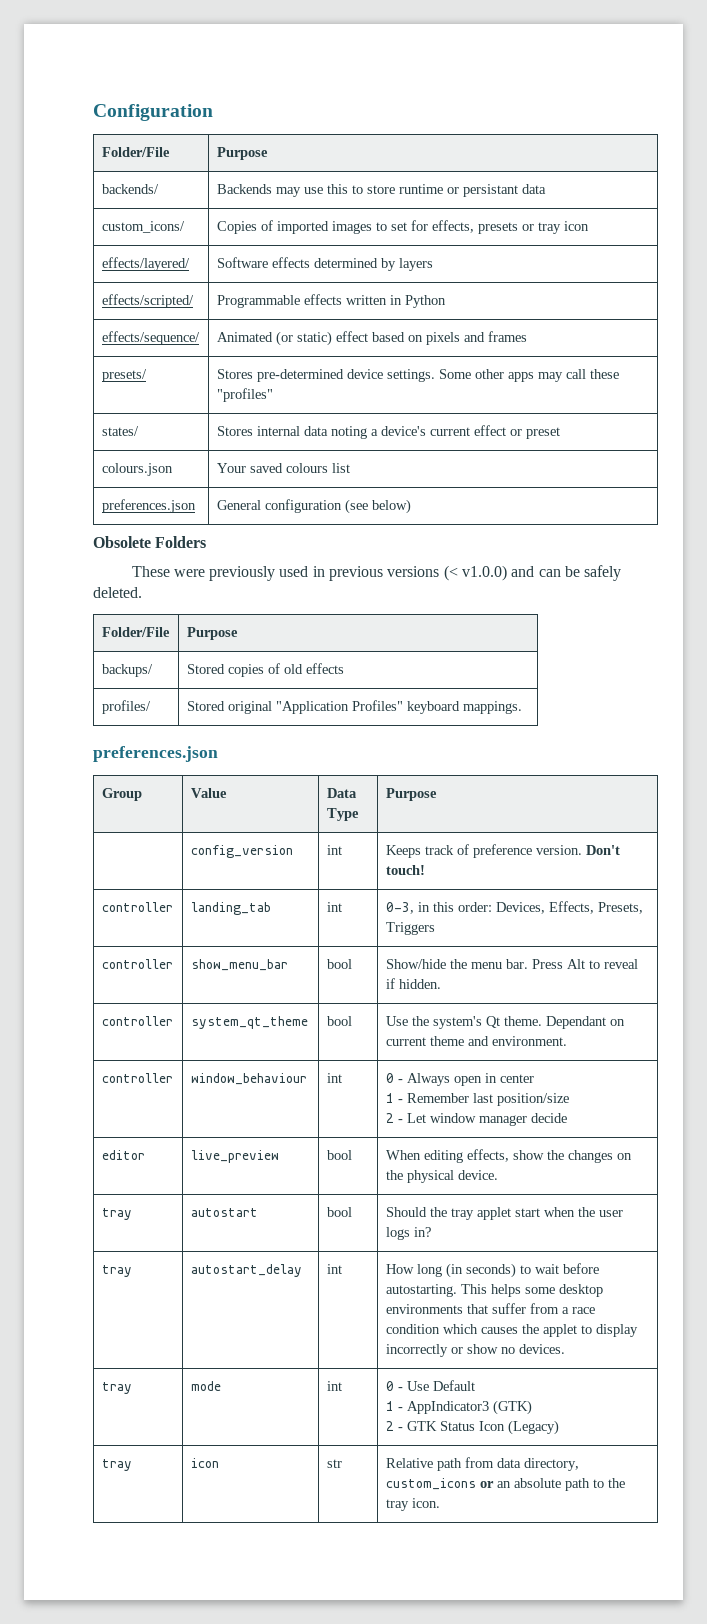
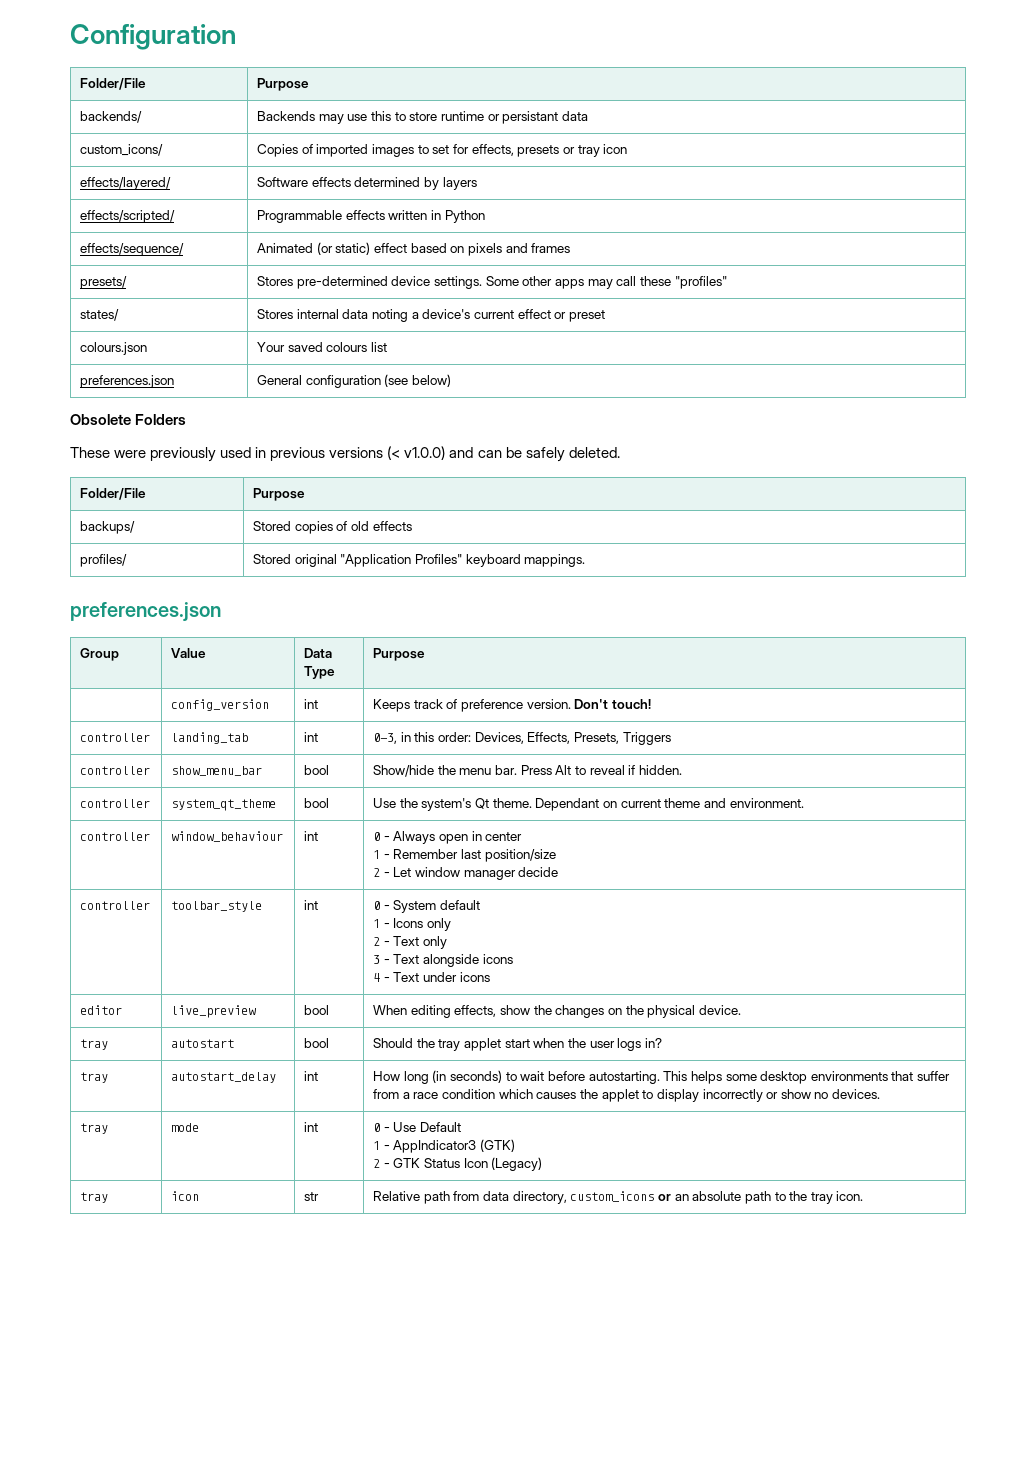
(567, 1118) none -> [80,901,151,910] [171,901,263,912] [304,900,319,910] [373,900,481,913] [373,918,452,931] [373,936,448,949] [373,954,513,967] [373,972,490,982] // controller | toolbar_style | int | 0 - System default // 1 - Icons only // 2 - Text only // 3 - Text alongside icons // 4 - Text under icons

